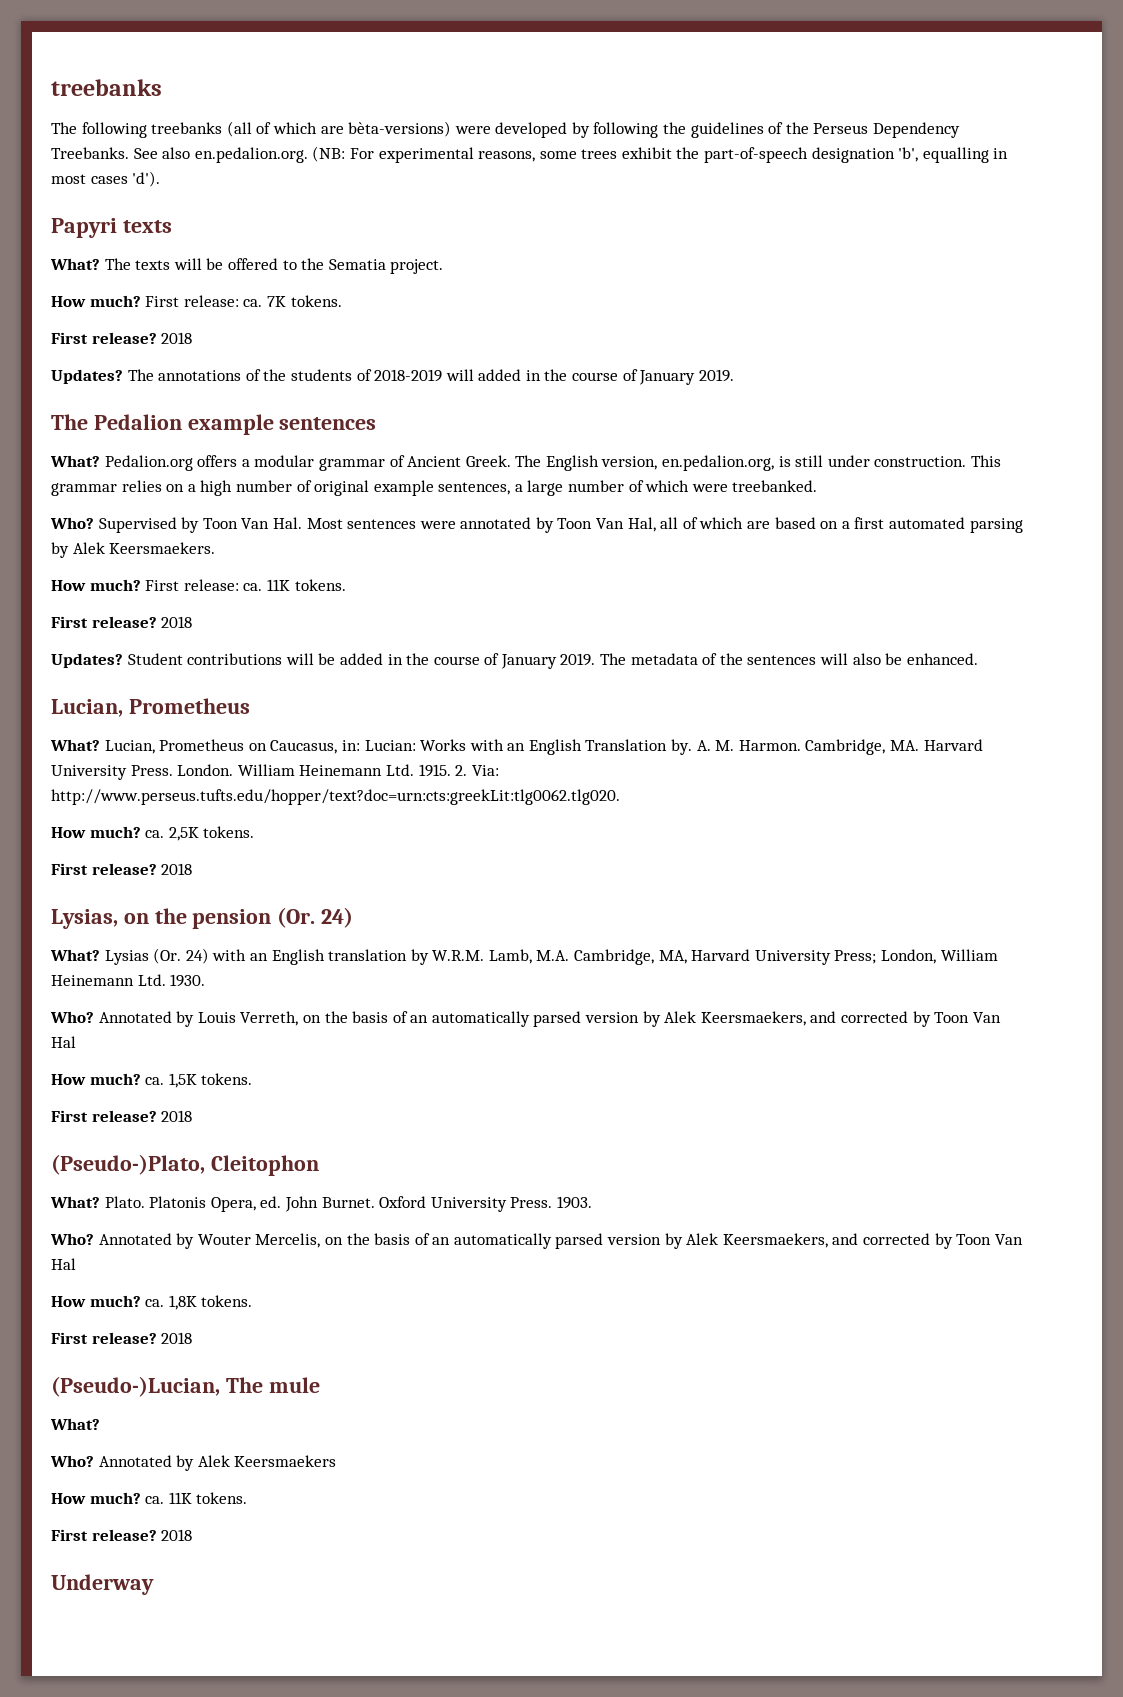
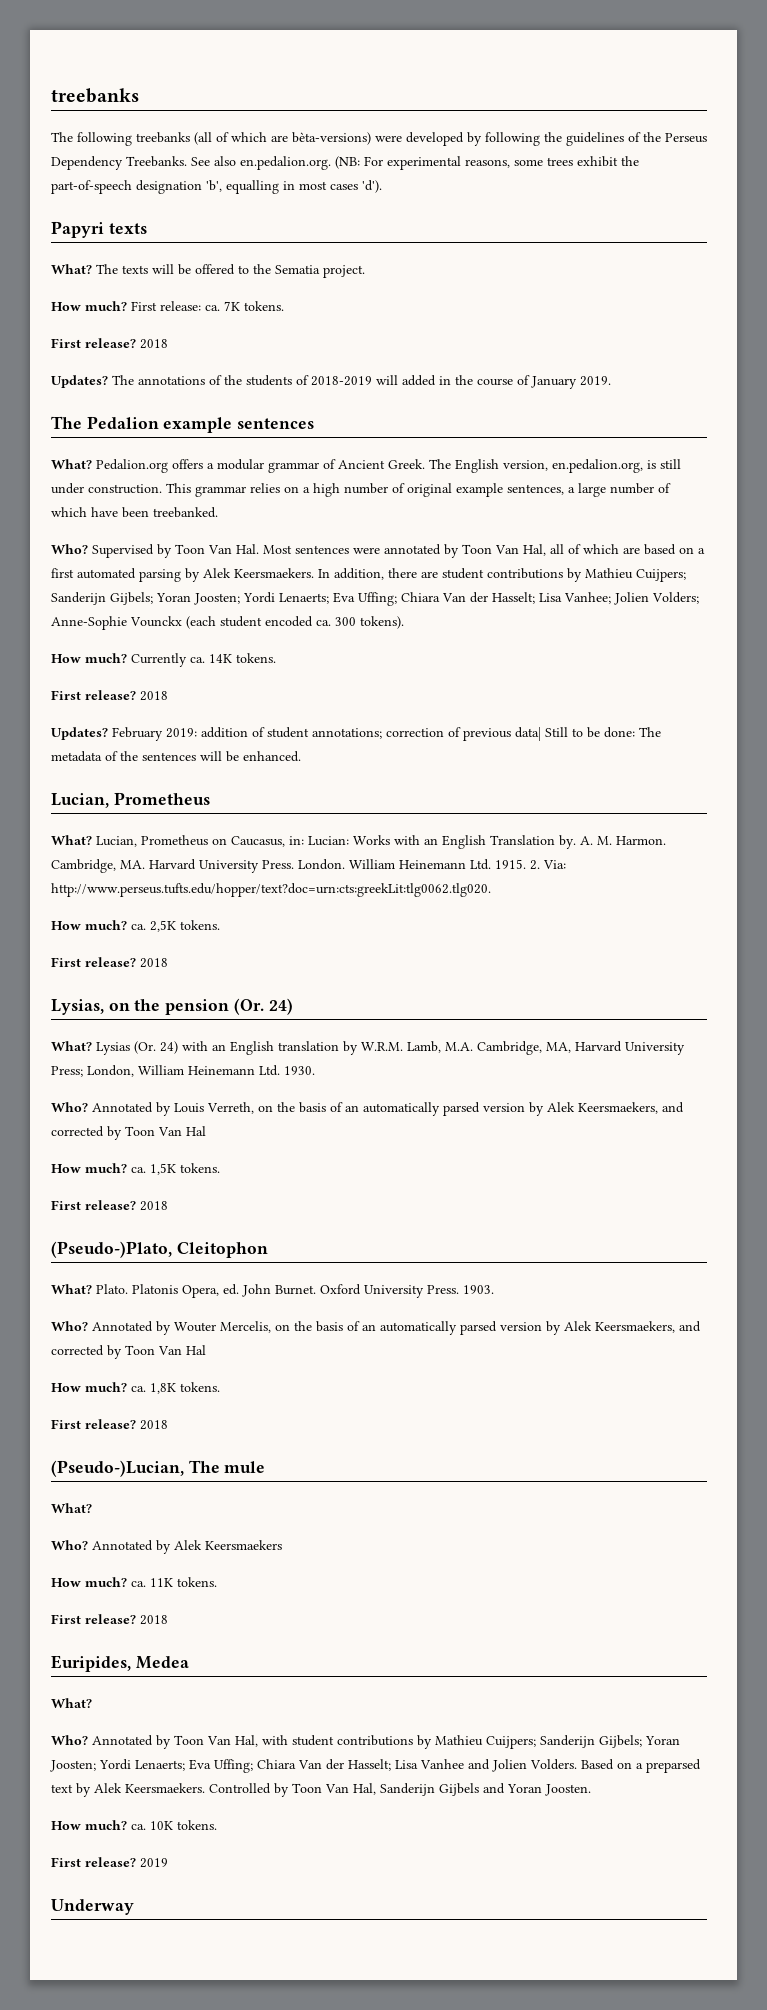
[691,484,728,492] were -> [91,507,149,518] have been
[51,579,346,591] [51,616,193,628] [51,653,596,669] // How much? First release: ca. 11K tokens. // First release? 2018 // Updates? Student contributions will be added in the course of January 2019. -> [318,568,686,582] [51,592,699,606] [51,616,404,630] [51,653,276,667] [51,690,168,701] [51,727,635,741] In addition, there are student contributions by Mathieu Cuijpers; Sanderijn Gijbels; Yoran Joosten; Yordi Lenaerts; Eva Uffing; Chiara Van der Hasselt; Lisa Vanhee; Jolien Volders; Anne-Sophie Vounckx (each student encoded ca. 300 tokens). // How much? Currently ca. 14K tokens. // First release? 2018 // Updates? February 2019: addition of student annotations; correction of previous data| Still to be done:
[852,653,881,665] also -> (222, 756) none
(193, 1535) none -> [51,1655,189,1672] [51,1698,92,1708] [51,1735,680,1749] [50,1759,701,1773] [51,1783,591,1797] [51,1820,217,1830] [51,1857,168,1868] // Euripides, Medea // What? // Who? Annotated by Toon Van Hal, with student contributions by Mathieu Cuijpers; Sanderijn Gijbels; Yoran Joosten; Yordi Lenaerts; Eva Uffing; Chiara Van der Hasselt; Lisa Vanhee and Jolien Volders. Based on a preparsed text by Alek Keersmaekers. Controlled by Toon Van Hal, Sanderijn Gijbels and Yoran Joosten. // How much? ca. 10K tokens. // First release? 2019

